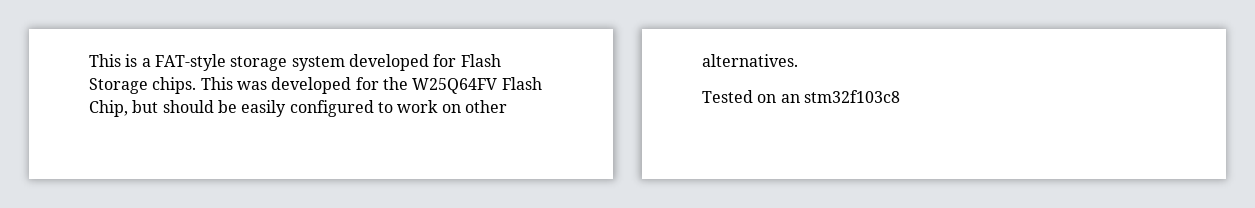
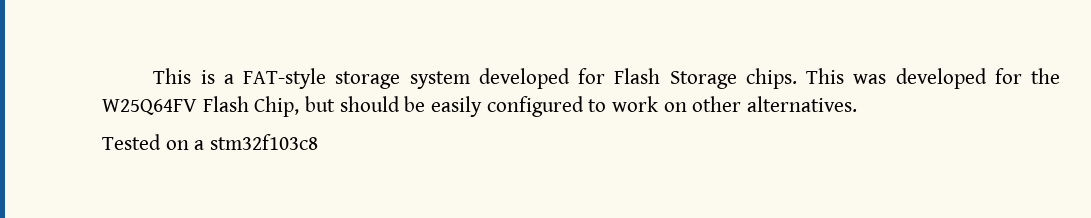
[780,94,800,103] an -> [194,140,205,150] a

